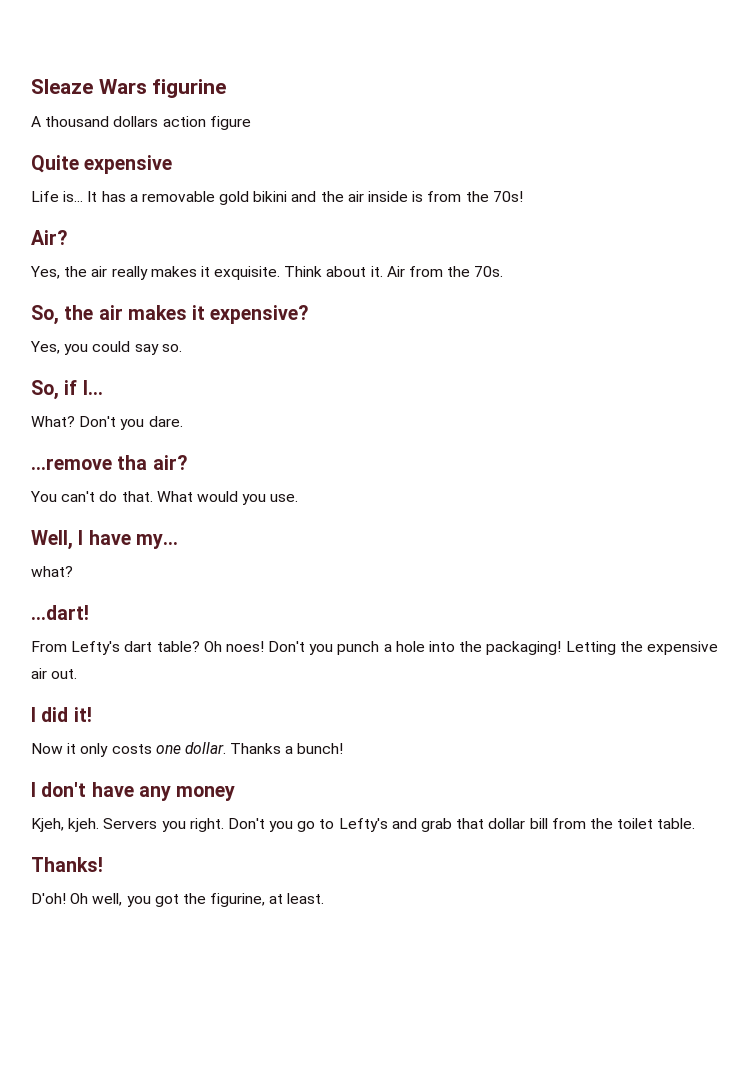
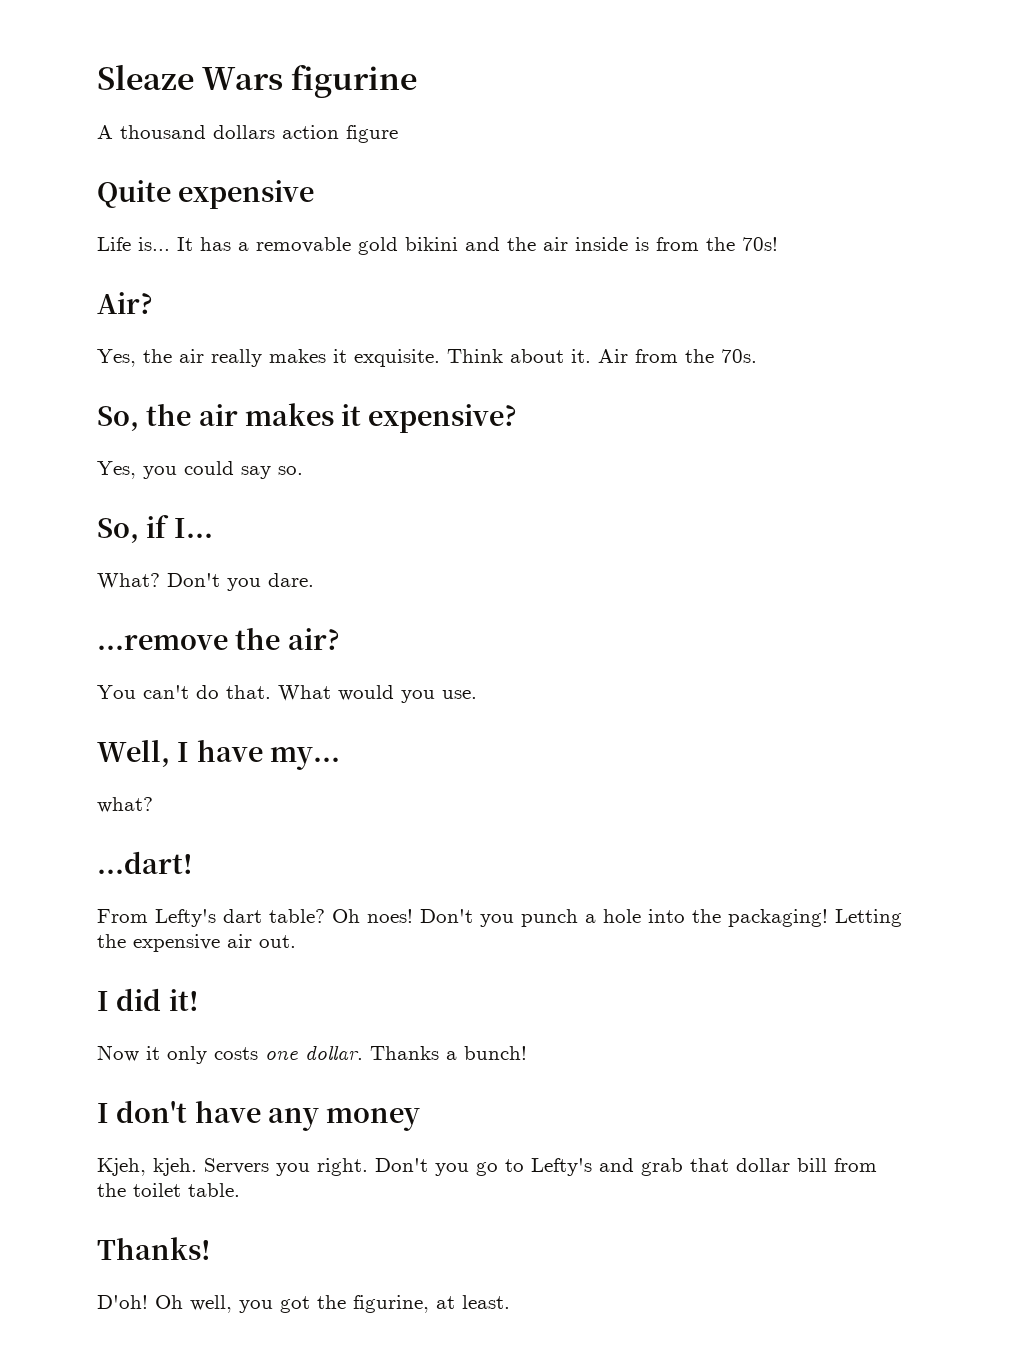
[117,455,148,470] tha -> [235,627,281,650] the

